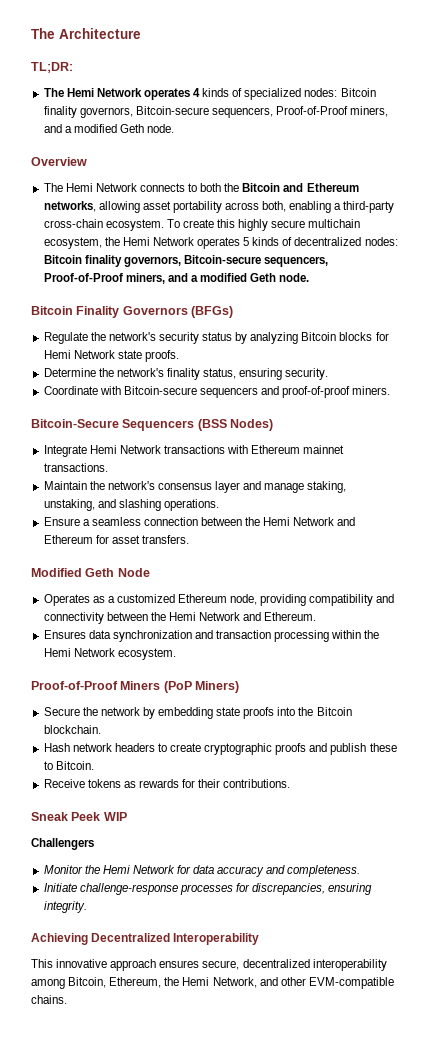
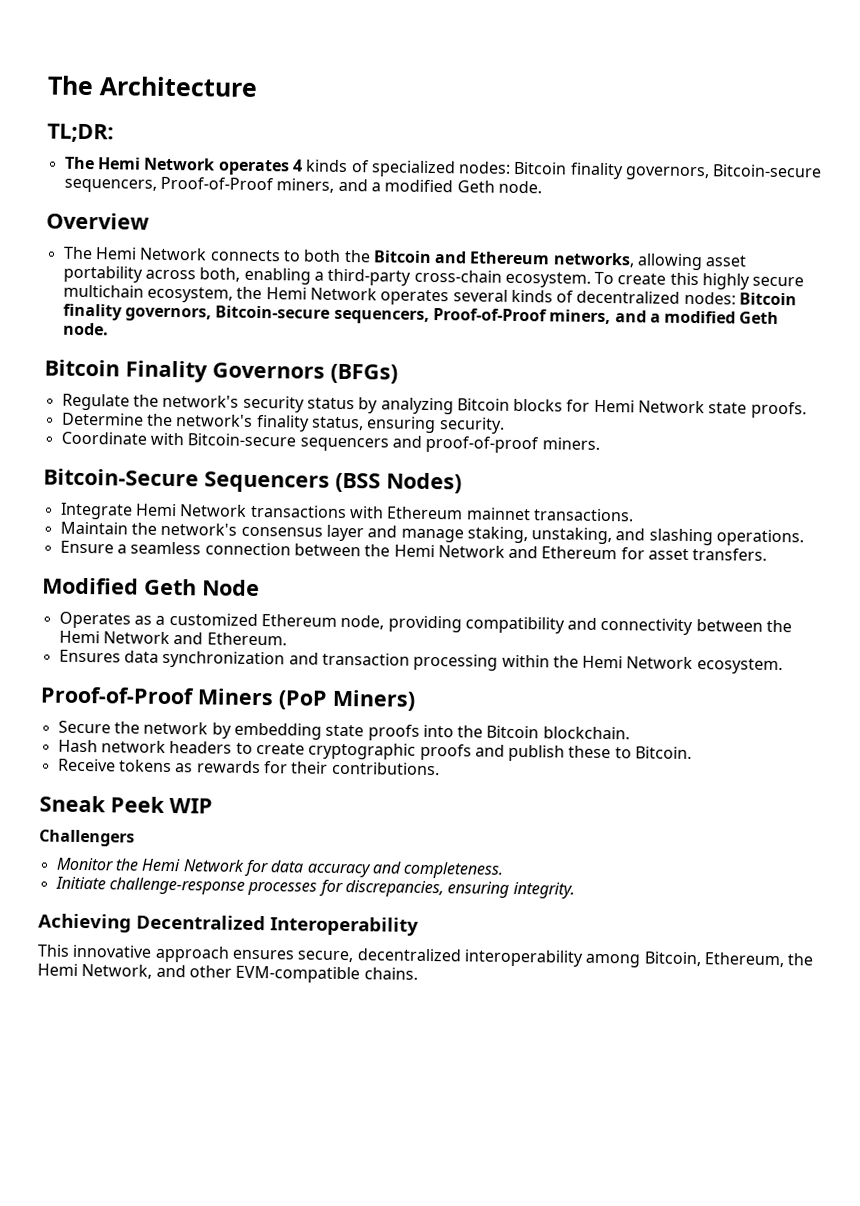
[243,237,250,246] 5 -> [452,289,508,302] several

